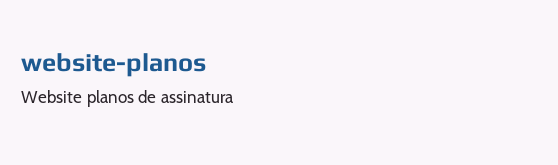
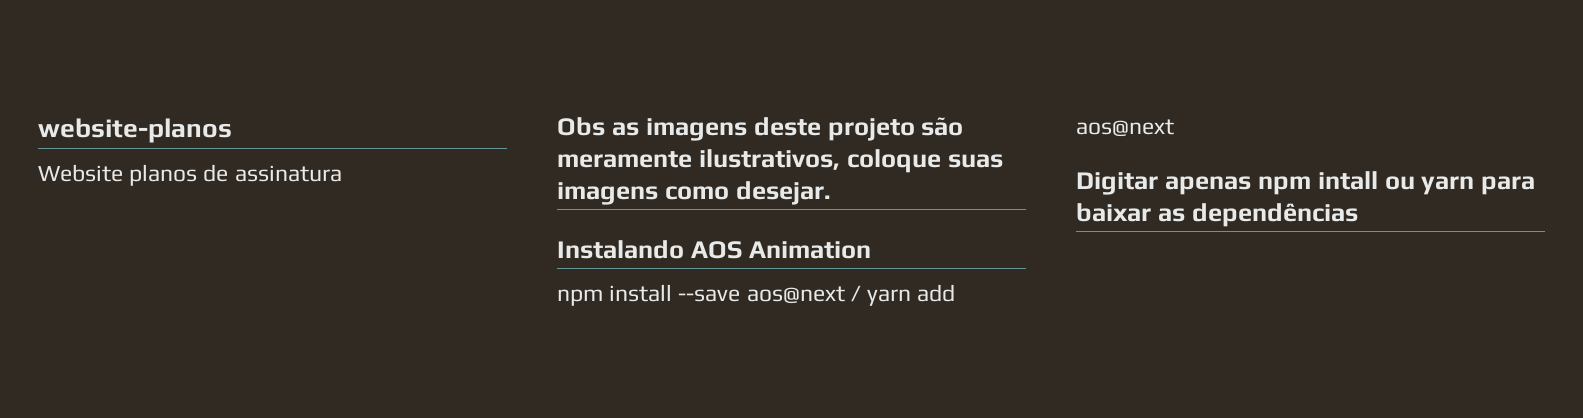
(234, 97) none -> [557,117,964,141] [557,149,1003,173] [557,181,831,205] [557,240,871,259] [557,284,956,306] [1076,119,1174,137] [1076,171,1536,195] [1076,203,1358,227] // Obs as imagens deste projeto são meramente ilustrativos, coloque suas imagens como desejar. // Instalando AOS Animation // npm install --save aos@next / yarn add aos@next // Digitar apenas npm intall ou yarn para baixar as dependências

